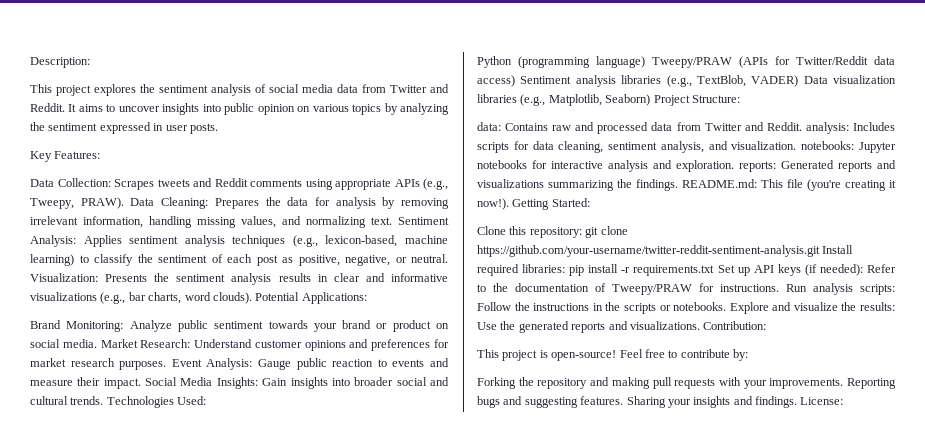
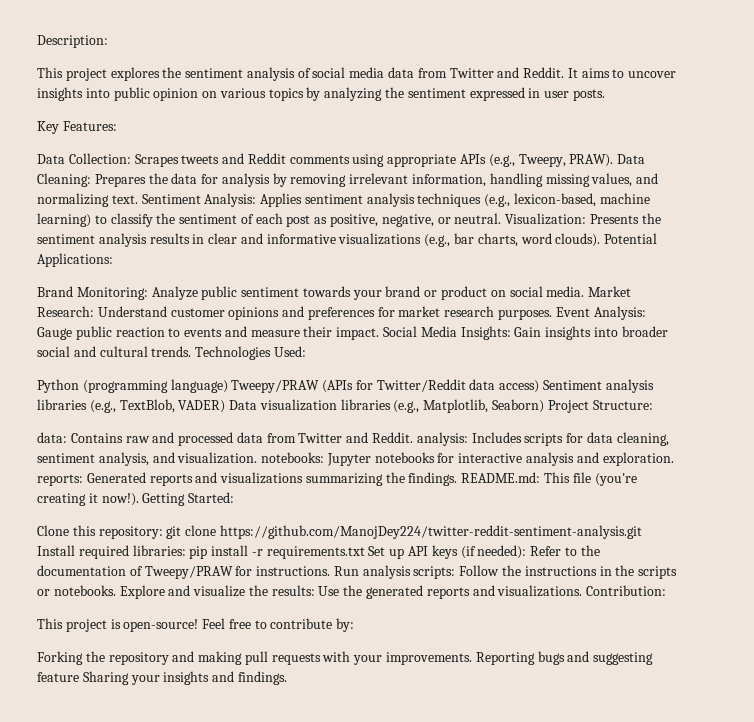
[477,245,820,257] https://github.com/your-username/twitter-reddit-sentiment-analysis.git -> [219,525,642,539] https://github.com/ManojDey224/twitter-reddit-sentiment-analysis.git
[580,396,624,405] features. -> [37,672,79,682] feature
[800,397,844,405] License: -> (287, 678) none

